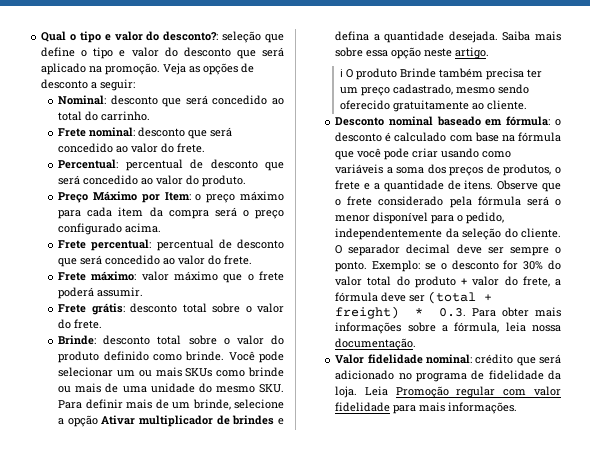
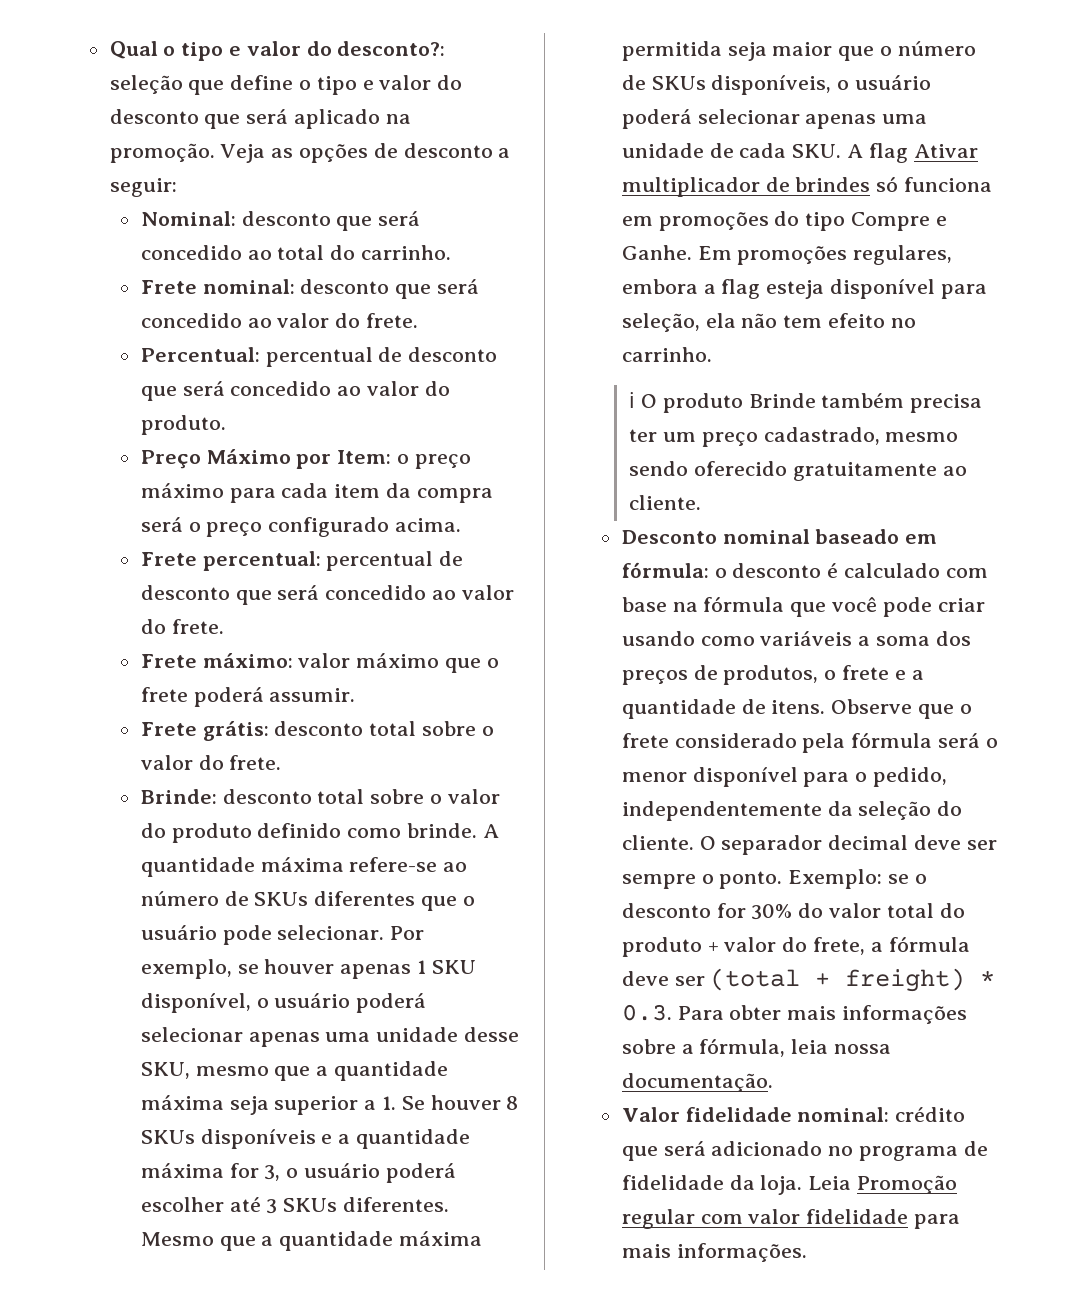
[228,351,284,363] [58,367,284,377] [58,383,284,393] [58,399,284,410] [58,415,284,427] [335,31,561,43] [335,47,490,59] Você pode selecionar um ou mais SKUs como brinde ou mais de uma unidade do mesmo SKU. Para definir mais de um brinde, selecione a opção Ativar multiplicador de brindes e defina a quantidade desejada. Saiba mais sobre essa opção neste artigo. -> [482,824,499,838] [140,857,468,877] [140,891,475,911] [140,925,425,945] [140,959,476,979] [140,993,427,1013] [140,1027,519,1047] [140,1061,448,1081] [140,1095,519,1115] [140,1129,470,1149] [140,1163,456,1183] [140,1197,449,1214] [140,1231,482,1251] [621,41,976,61] [621,75,931,95] [621,109,928,129] [621,143,978,163] [621,176,992,197] [621,211,947,231] [621,245,953,265] [621,279,987,299] [621,313,916,332] [621,347,712,362] A quantidade máxima refere-se ao número de SKUs diferentes que o usuário pode selecionar. Por exemplo, se houver apenas 1 SKU disponível, o usuário poderá selecionar apenas uma unidade desse SKU, mesmo que a quantidade máxima seja superior a 1. Se houver 8 SKUs disponíveis e a quantidade máxima for 3, o usuário poderá escolher até 3 SKUs diferentes. Mesmo que a quantidade máxima permitida seja maior que o número de SKUs disponíveis, o usuário poderá selecionar apenas uma unidade de cada SKU. A flag Ativar multiplicador de brindes só funciona em promoções do tipo Compre e Ganhe. Em promoções regulares, embora a flag esteja disponível para seleção, ela não tem efeito no carrinho.

